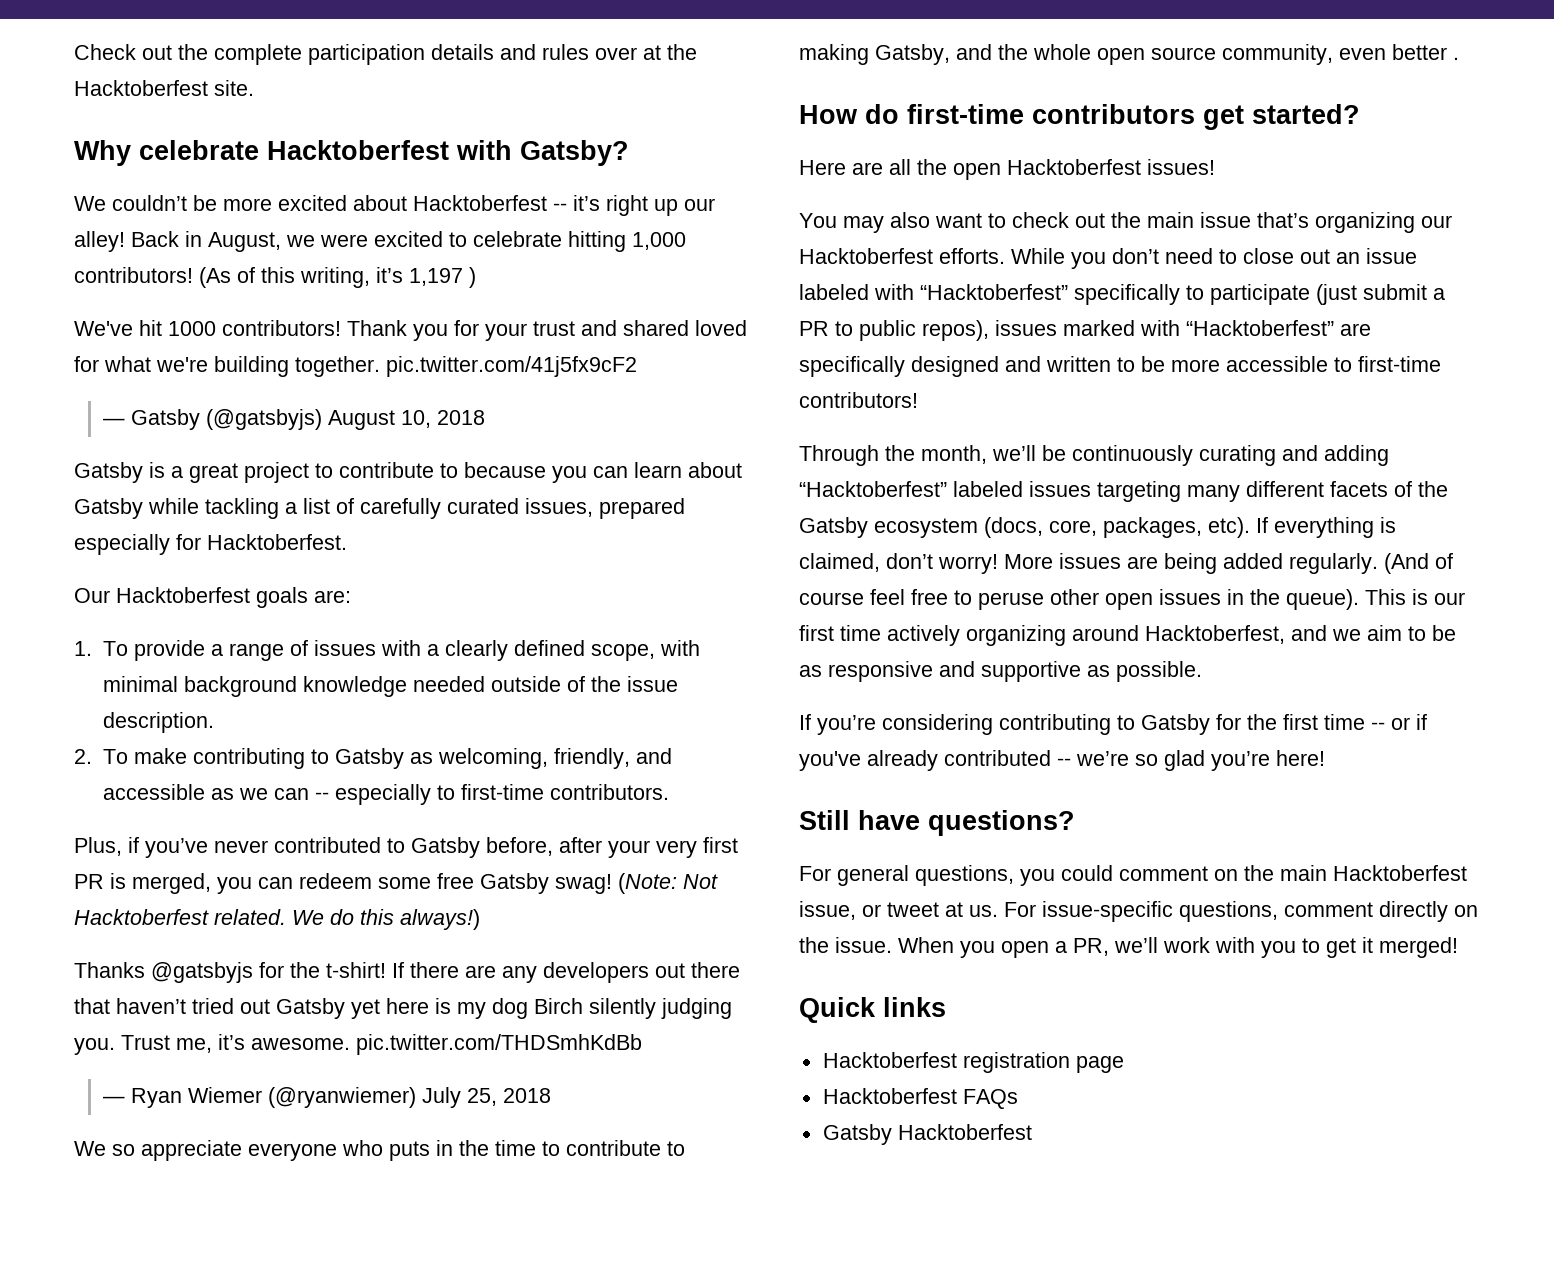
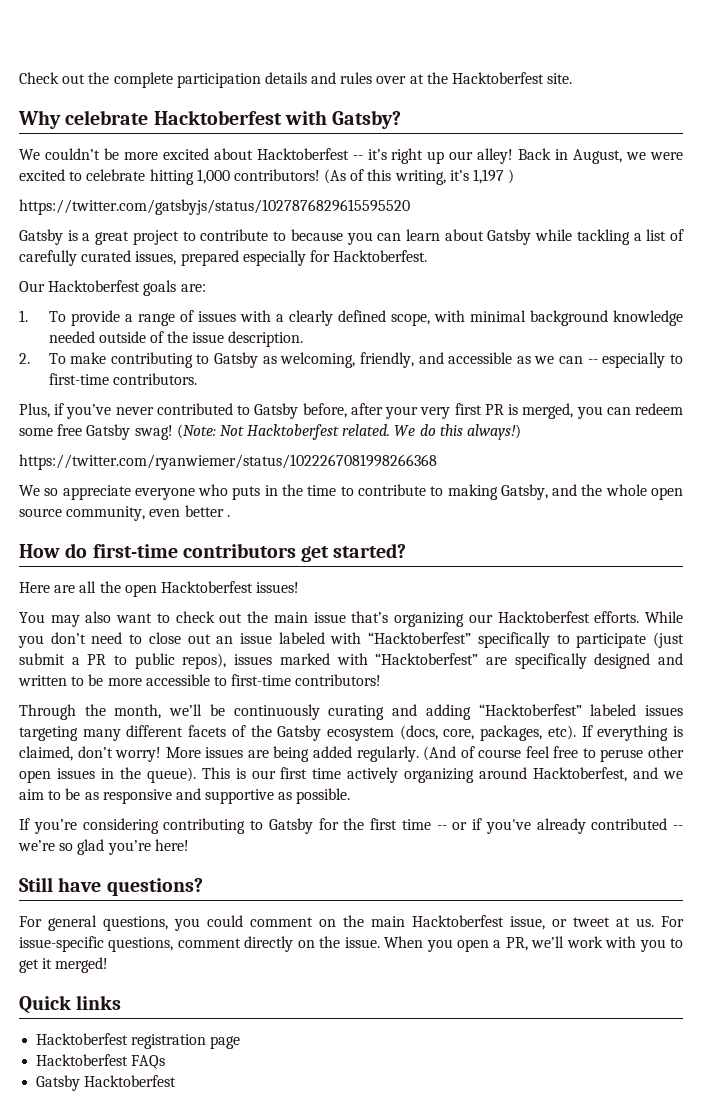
[74,320,747,341] [74,356,637,377] [103,409,486,430] We've hit 1000 contributors! Thank you for your trust and shared loved for what we're building together. pic.twitter.com/41j5fx9cF2 // — Gatsby (@gatsbyjs) August 10, 2018 -> [19,199,410,215] https://twitter.com/gatsbyjs/status/1027876829615595520
[74,962,740,983] [74,998,732,1019] [74,1034,642,1055] [103,1087,552,1108] Thanks @gatsbyjs for the t-shirt! If there are any developers out there that haven’t tried out Gatsby yet here is my dog Birch silently judging you. Trust me, it’s awesome. pic.twitter.com/THDSmhKdBb // — Ryan Wiemer (@ryanwiemer) July 25, 2018 -> [19,454,437,470] https://twitter.com/ryanwiemer/status/1022267081998266368

